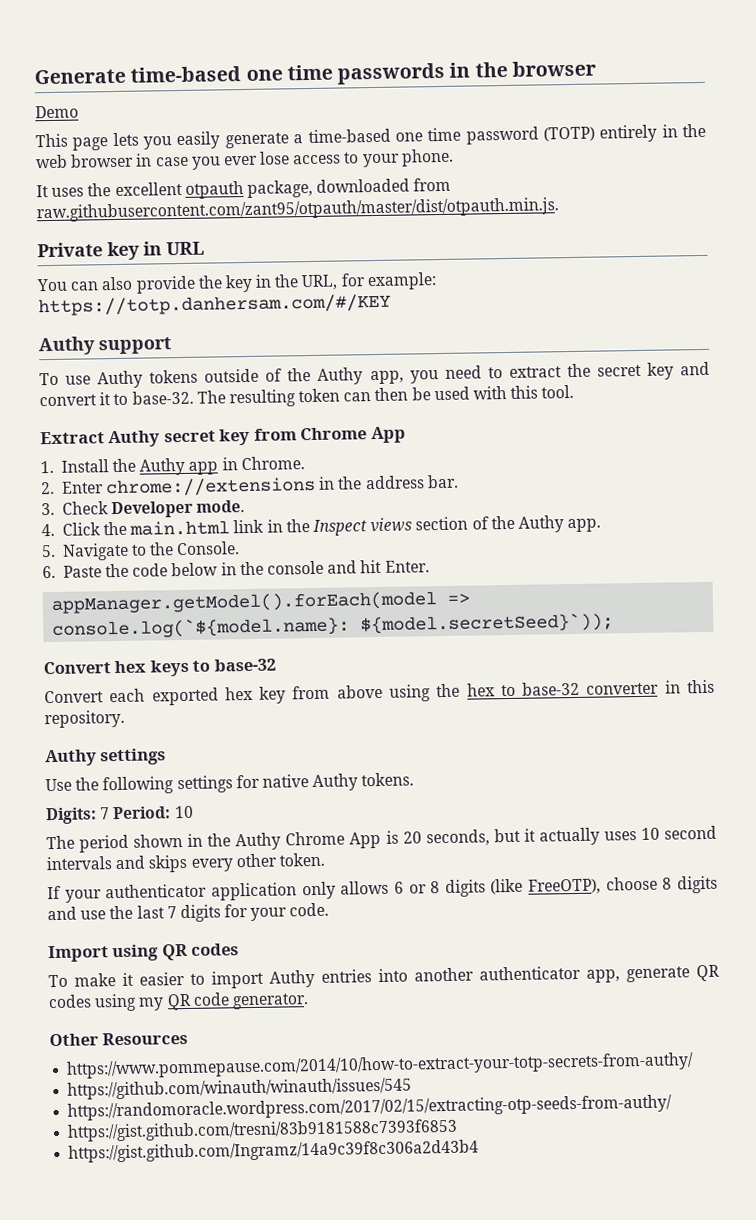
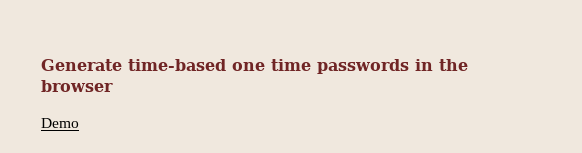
[35,123,706,151] [35,148,454,170] [36,177,452,199] [36,197,559,223] [37,241,205,261] [36,272,437,294] [38,293,391,317] [38,336,172,356] [39,361,710,389] [39,384,575,408] [40,426,406,448] [40,456,305,476] [40,474,459,498] [41,500,246,519] [41,515,602,537] [41,541,241,561] [42,559,430,579] [51,591,471,615] [52,612,615,640] [43,658,276,677] [44,679,716,706] [44,709,125,729] [45,748,167,767] [45,772,415,795] [46,805,194,825] [46,825,717,853] [46,852,325,873] [47,875,718,903] [47,902,330,923] [48,943,240,963] [48,964,720,989] [48,992,309,1012] [49,1031,189,1047] [66,1052,695,1079] [67,1077,413,1100] [67,1094,673,1121] [67,1118,459,1142] [68,1139,480,1163] // This page lets you easily generate a time-based one time password (TOTP) entirely in the web browser in case you ever lose access to your phone. // It uses the excellent otpauth package, downloaded from raw.githubusercontent.com/zant95/otpauth/master/dist/otpauth.min.js. // Private key in URL // You can also provide the key in the URL, for example: https://totp.danhersam.com/#/KEY // Authy support // To use Authy tokens outside of the Authy app, you need to extract the secret key and convert it to base-32. The resulting token can then be used with this tool. // Extract Authy secret key from Chrome App // 1. Install the Authy app in Chrome. // 2. Enter chrome://extensions in the address bar. // 3. Check Developer mode. // 4. Click the main.html link in the Inspect views section of the Authy app. // 5. Navigate to the Console. // 6. Paste the code below in the console and hit Enter. // appManager.getModel().forEach(model => console.log(`${model.name}: ${model.secretSeed}`)); // Convert hex keys to base-32 // Convert each exported hex key from above using the hex to base-32 converter in this repository. // Authy settings // Use the following settings for native Authy tokens. // Digits: 7 Period: 10 // The period shown in the Authy Chrome App is 20 seconds, but it actually uses 10 second intervals and skips every other token. // If your authenticator application only allows 6 or 8 digits (like FreeOTP), choose 8 digits and use the last 7 digits for your code. // Import using QR codes // To make it easier to import Authy entries into another authenticator app, generate QR codes using my QR code generator. // Other Resources // https://www.pommepause.com/2014/10/how-to-extract-your-totp-secrets-from-authy/ // https://github.com/winauth/winauth/issues/545 // https://randomoracle.wordpress.com/2017/02/15/extracting-otp-seeds-from-authy/ // https://gist.github.com/tresni/83b9181588c7393f6853 // https://gist.github.com/Ingramz/14a9c39f8c306a2d43b4 -> (79, 123) none

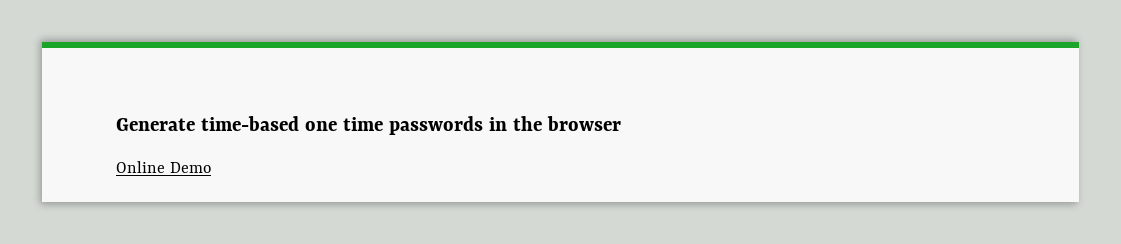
(113, 86) none -> [116,161,165,173] Online

